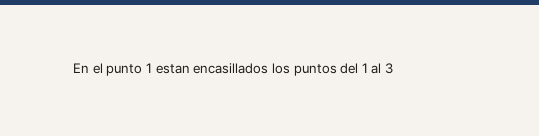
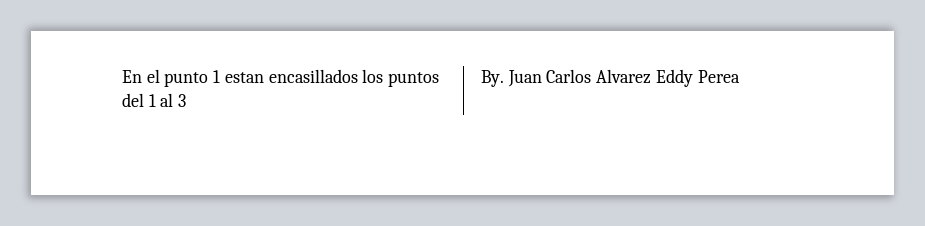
(394, 68) none -> [481,69,740,87] // By. Juan Carlos Alvarez Eddy Perea

